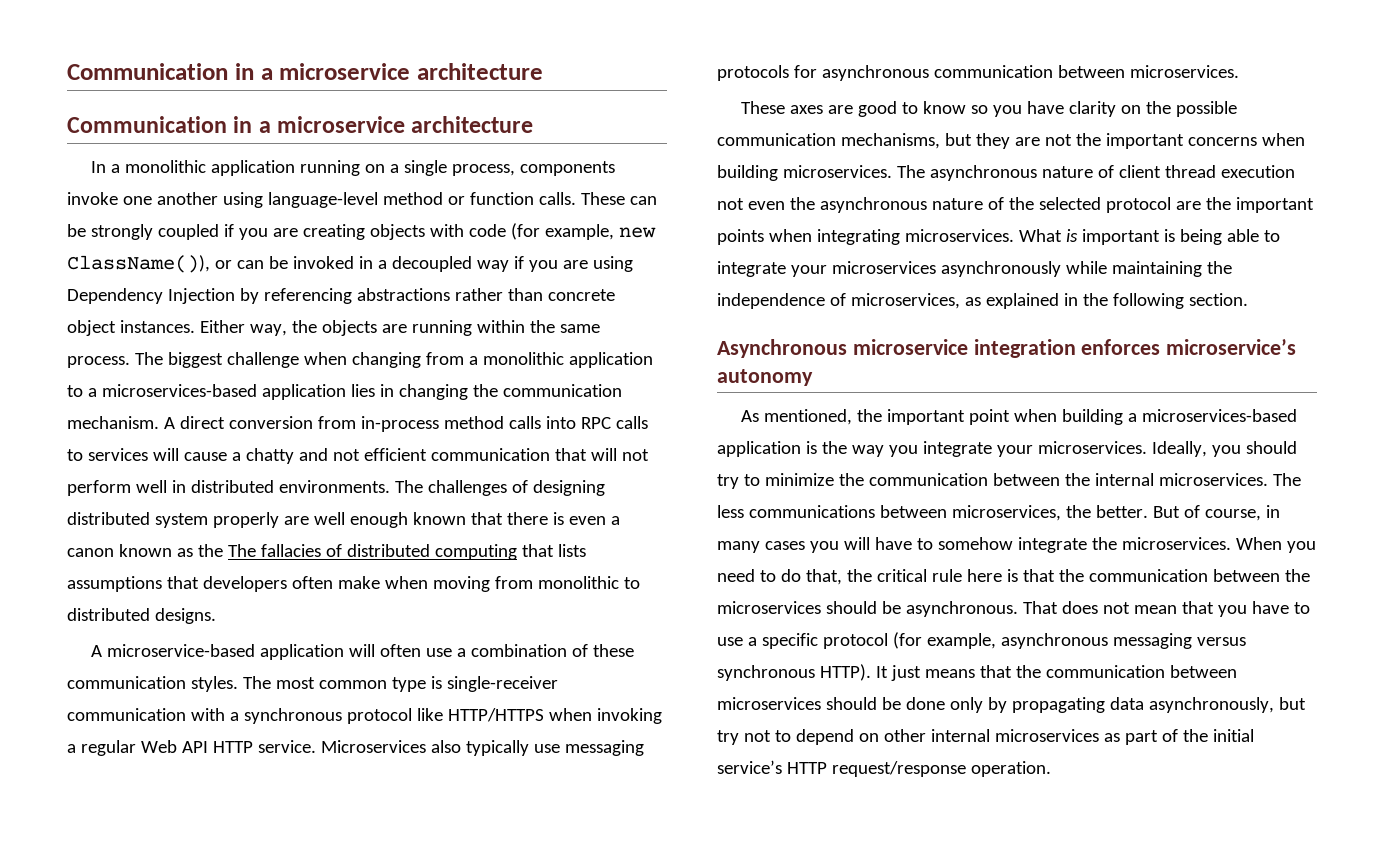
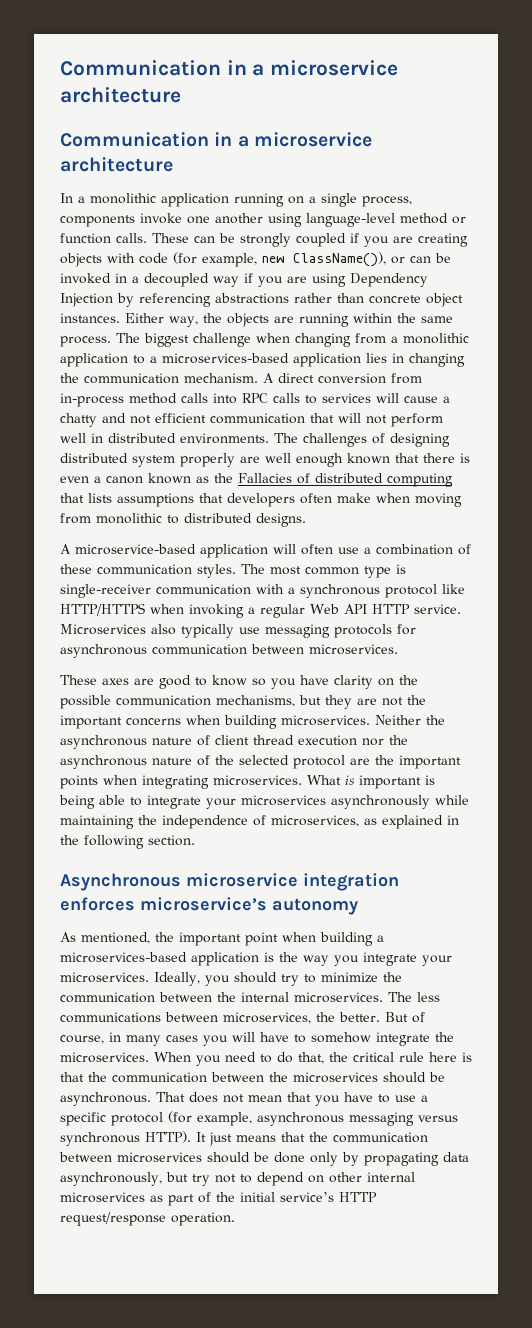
[227,544,321,557] The fallacies -> [238,473,292,483] Fallacies
[896,165,925,178] The -> [375,715,445,725] Neither the
[717,198,785,210] not even -> [362,738,384,746] nor

